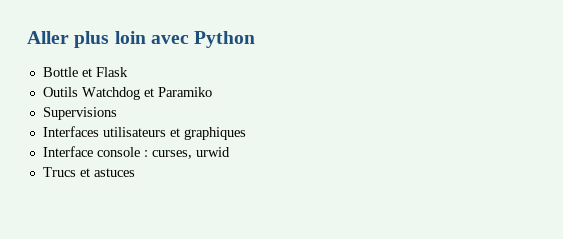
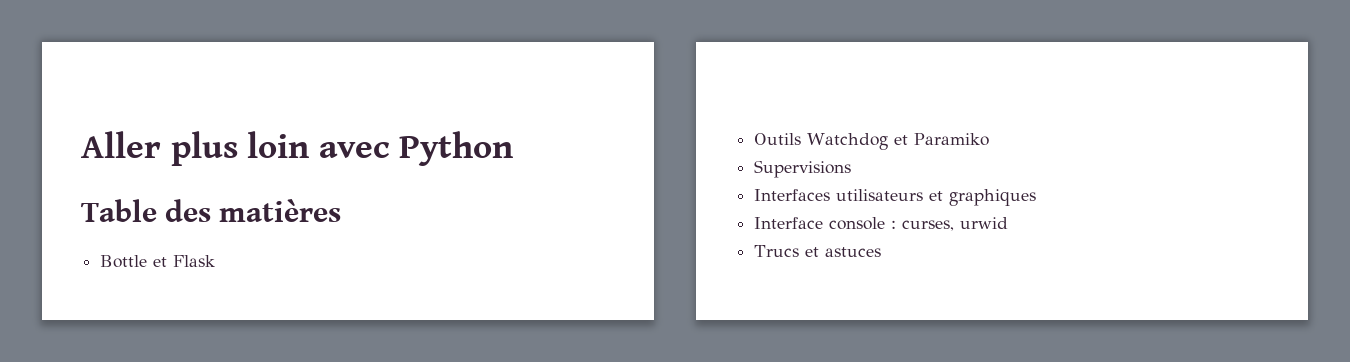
(256, 39) none -> [81,199,342,222] // Table des matières

